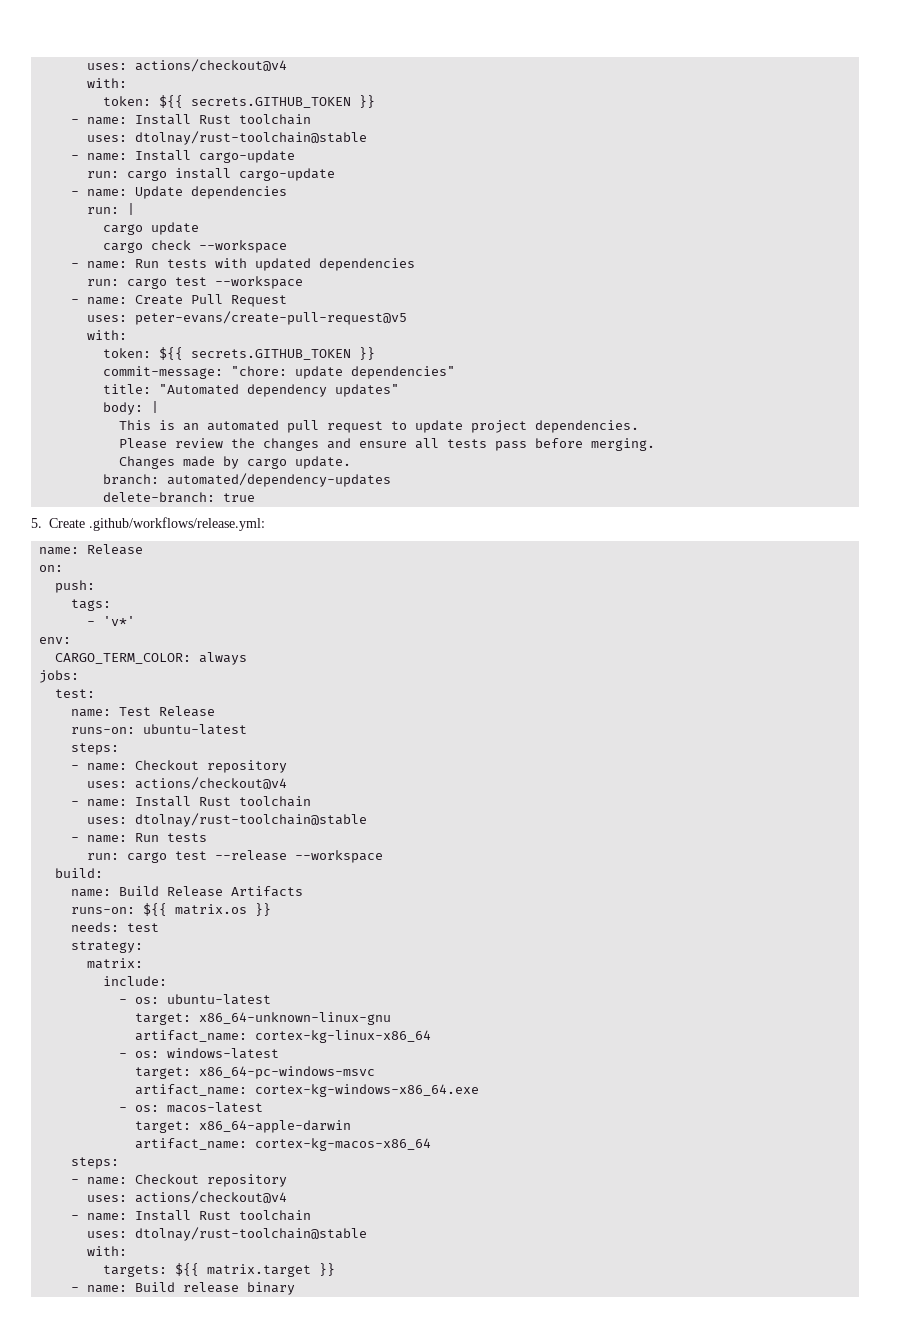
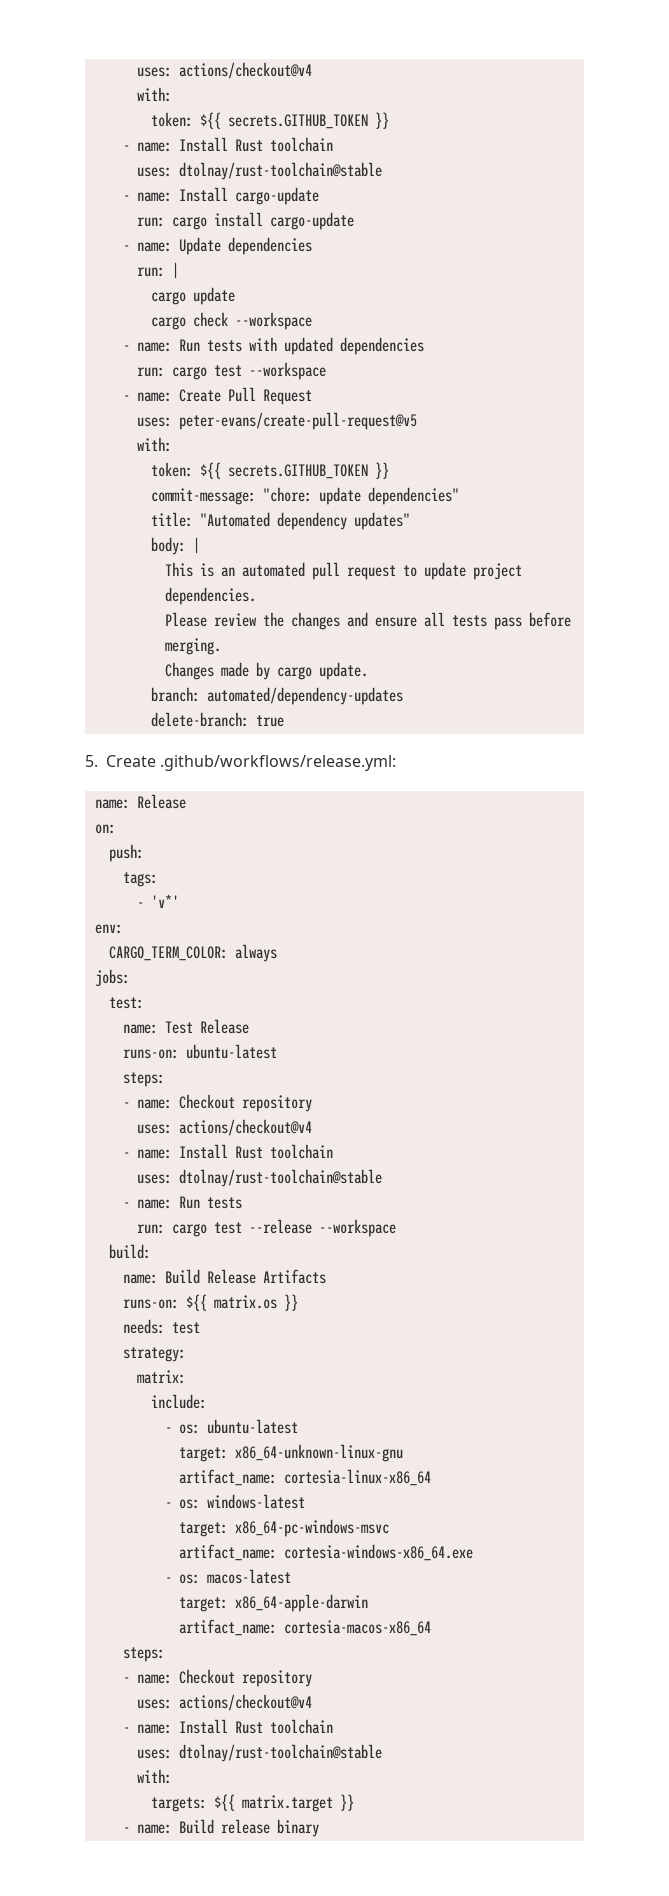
[255,1030,432,1043] cortex-kg-linux-x86_64 -> [283,1469,431,1486] cortesia-linux-x86_64
[255,1084,480,1097] cortex-kg-windows-x86_64.exe -> [283,1544,473,1561] cortesia-windows-x86_64.exe
[255,1138,432,1151] cortex-kg-macos-x86_64 -> [283,1620,431,1636] cortesia-macos-x86_64

